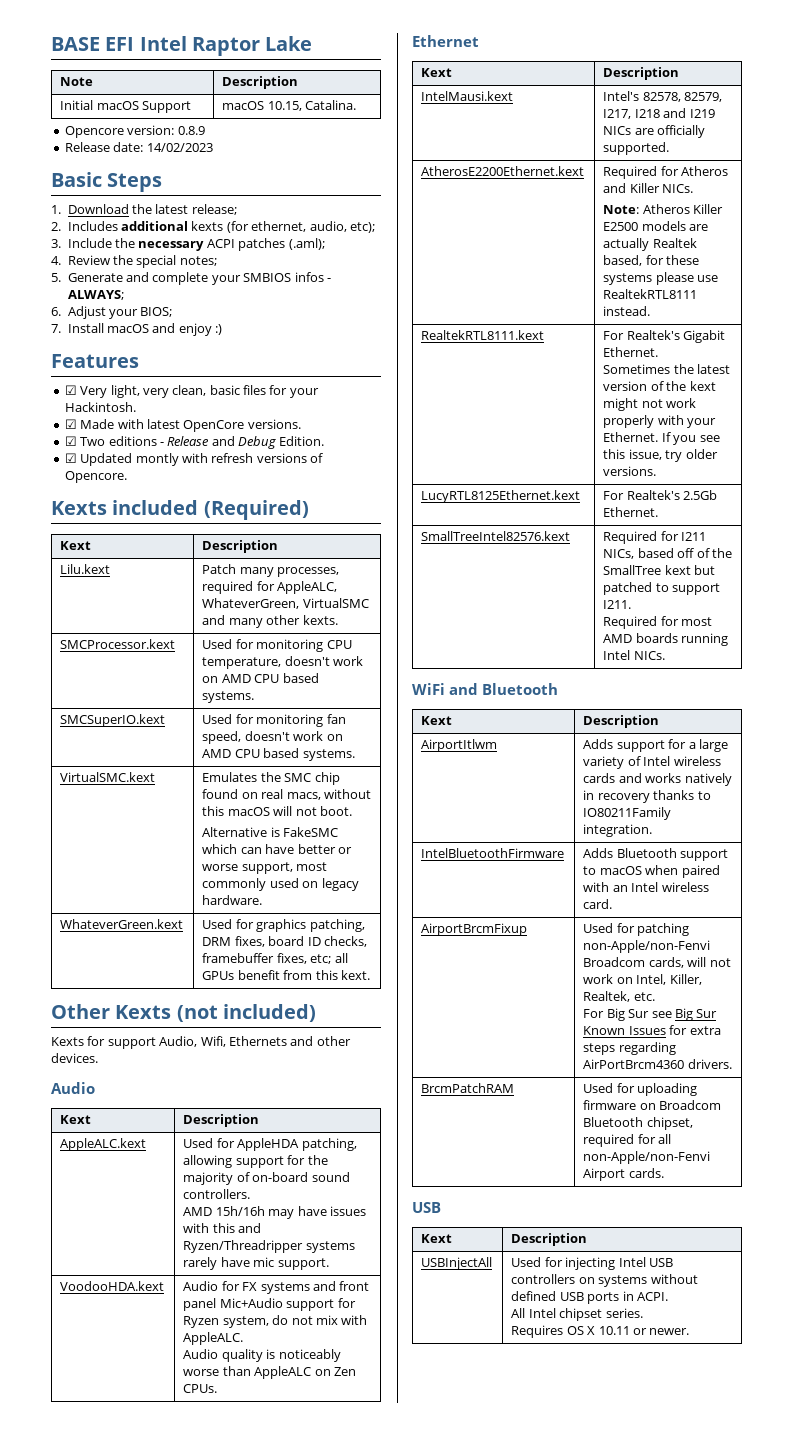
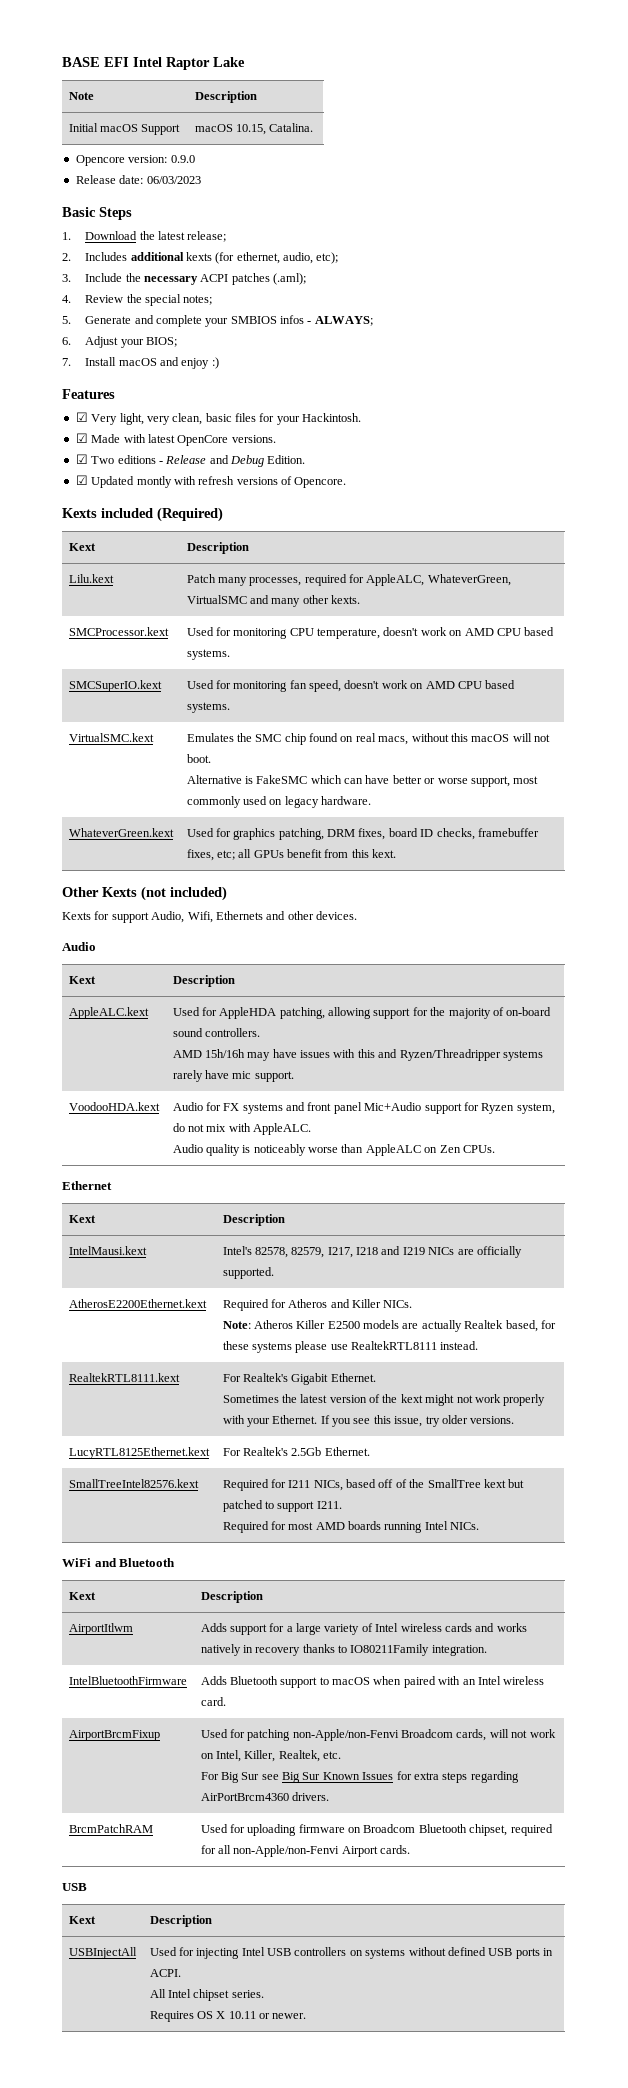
[177,126,205,135] 0.8.9 -> [170,155,195,163] 0.9.0
[146,143,213,152] 14/02/2023 -> [146,176,201,184] 06/03/2023

